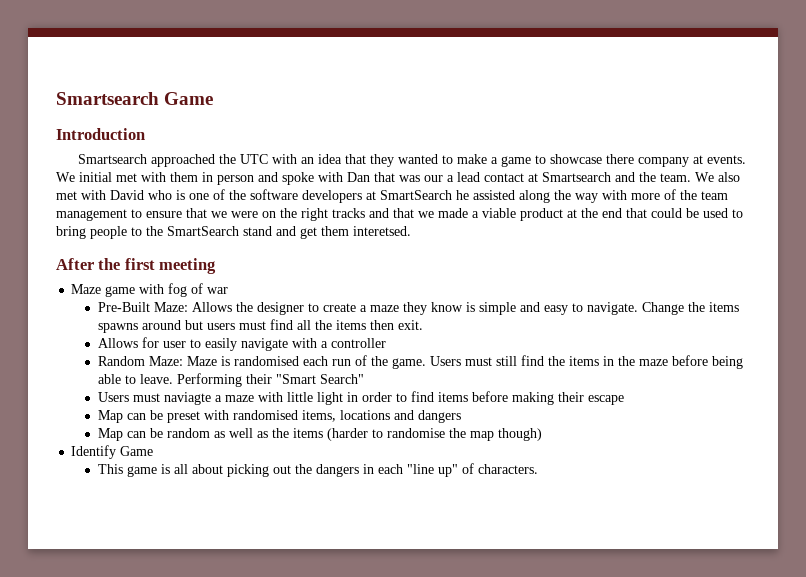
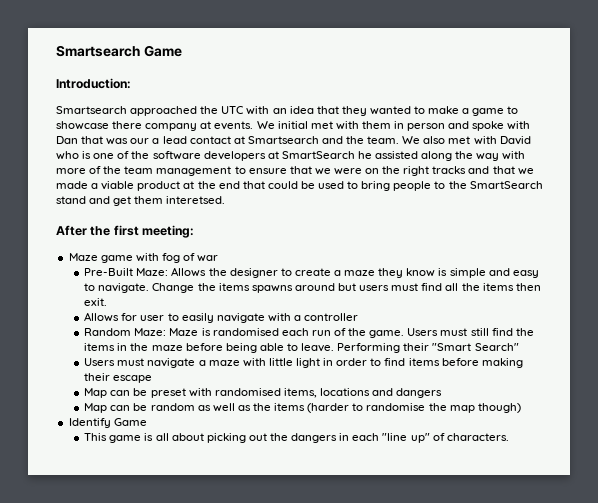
[56,128,145,140] Introduction -> [56,78,131,89] Introduction:
[159,258,217,274] meeting -> [142,225,195,238] meeting:
[164,392,212,405] naviagte -> [147,358,196,368] navigate

